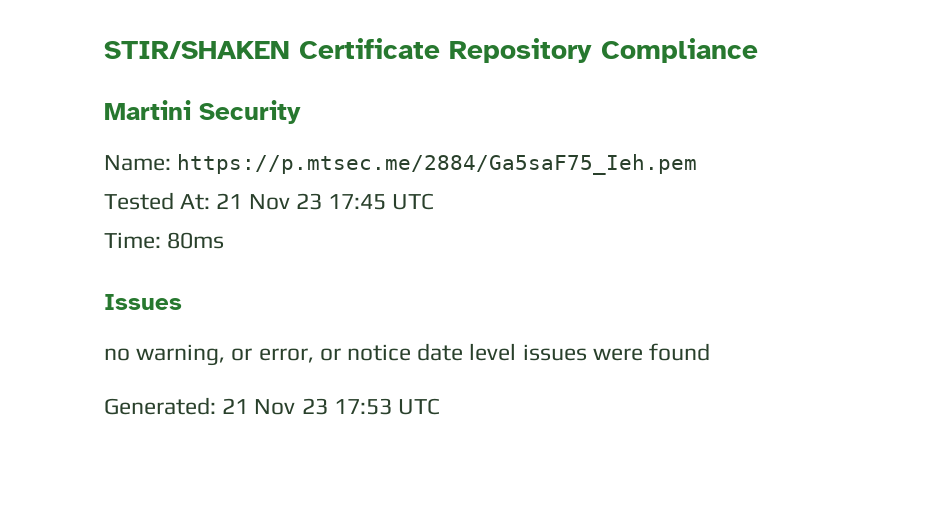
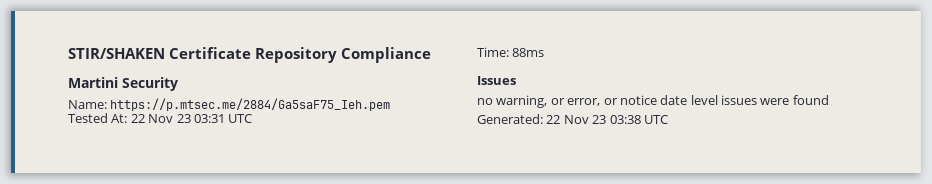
[216,193,387,210] 21 Nov 23 17:45 -> [130,114,225,123] 22 Nov 23 03:31
[167,232,225,249] 80ms -> [512,48,545,57] 88ms
[222,398,392,415] 21 Nov 23 17:53 -> [546,115,641,124] 22 Nov 23 03:38

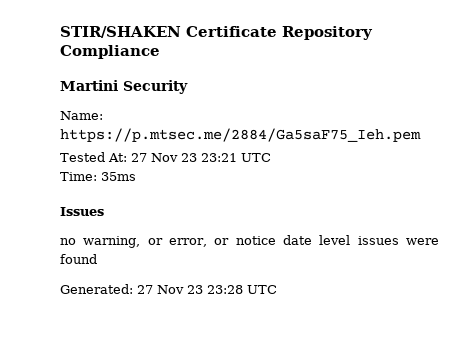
[130,114,225,123] 22 Nov 23 03:31 -> [131,153,237,162] 27 Nov 23 23:21
[512,48,545,57] 88ms -> [101,172,136,181] 35ms
[546,115,641,124] 22 Nov 23 03:38 -> [137,285,243,294] 27 Nov 23 23:28

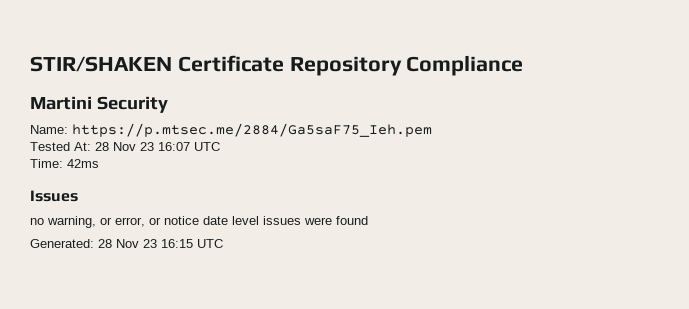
[131,153,237,162] 27 Nov 23 23:21 -> [95,142,190,151] 28 Nov 23 16:07
[101,172,136,181] 35ms -> [67,159,99,168] 42ms
[137,285,243,294] 27 Nov 23 23:28 -> [98,239,193,248] 28 Nov 23 16:15

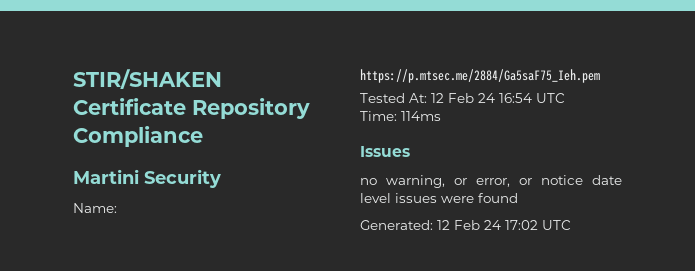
[95,142,190,151] 28 Nov 23 16:07 -> [431,93,532,103] 12 Feb 24 16:54
[67,159,99,168] 42ms -> [401,111,441,121] 114ms
[98,239,193,248] 28 Nov 23 16:15 -> [437,220,538,230] 12 Feb 24 17:02

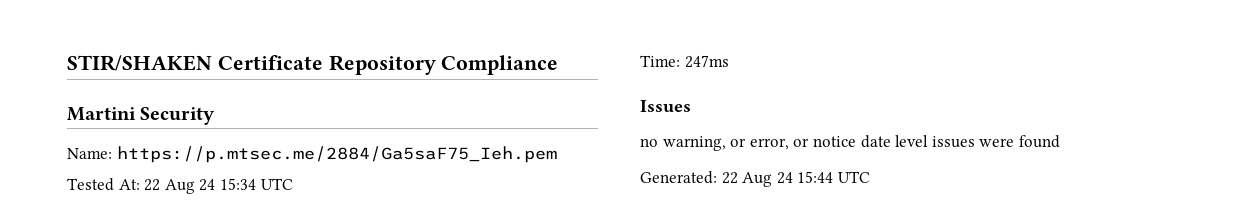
[431,93,532,103] 12 Feb 24 16:54 -> [144,178,256,194] 22 Aug 24 15:34
[401,111,441,121] 114ms -> [684,55,729,68] 247ms
[437,220,538,230] 12 Feb 24 17:02 -> [721,171,834,187] 22 Aug 24 15:44

